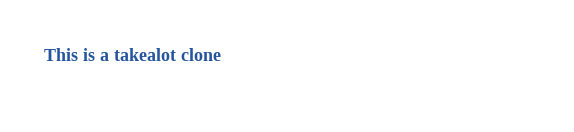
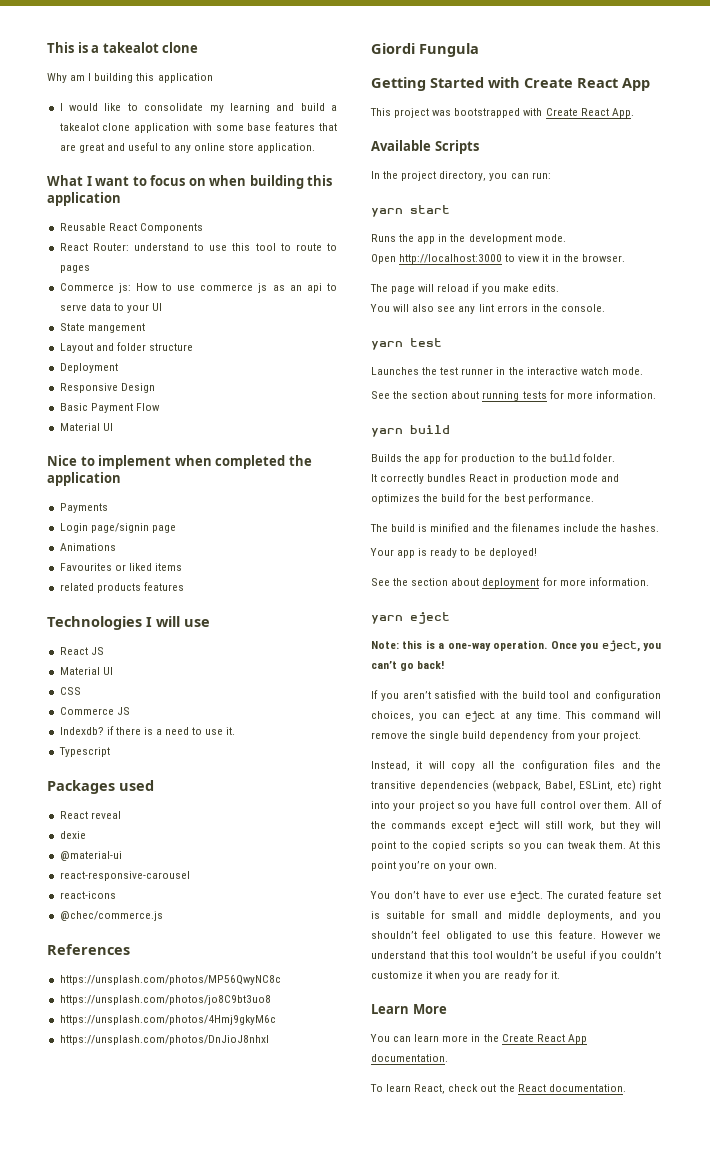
(221, 54) none -> [47,73,213,83] [59,103,338,113] [59,122,337,133] [59,142,316,153] [47,175,333,189] [47,192,121,206] [59,223,203,233] [59,243,337,251] [59,265,90,273] [59,283,337,293] [59,303,163,313] [59,323,145,333] [59,342,193,353] [59,363,118,373] [59,383,155,393] [59,403,160,413] [59,423,113,431] [47,455,312,469] [47,472,121,486] [59,503,108,513] [59,523,176,533] [59,543,116,551] [59,563,182,571] [59,582,184,593] [47,616,210,630] [59,647,104,655] [59,667,113,675] [59,687,81,695] [59,707,130,715] [59,726,236,735] [58,747,110,757] [47,780,154,794] [59,811,121,819] [59,831,86,839] [59,851,122,861] [59,871,190,881] [59,891,116,899] [59,911,163,921] [47,944,130,955] [59,975,281,985] [59,995,271,1005] [59,1015,276,1025] [59,1035,269,1045] [371,43,479,57] [371,77,650,91] [370,108,634,118] [371,140,479,154] [371,171,551,181] [371,205,450,217] [371,234,566,244] [371,254,625,264] [370,283,559,294] [370,304,605,314] [371,338,442,350] [371,367,643,375] [371,390,656,401] [371,425,450,437] [371,453,615,464] [371,474,619,484] [371,493,594,504] [370,523,659,532] [370,548,537,558] [371,577,649,588] [371,612,450,624] [371,640,661,652] [371,661,445,671] [371,690,661,701] [371,711,661,722] [371,730,641,741] [371,760,661,771] [371,780,661,792] [371,800,662,811] [371,821,661,832] [371,841,661,851] [371,861,498,871] [370,890,661,902] [371,910,661,921] [371,930,661,941] [371,950,661,961] [371,970,560,981] [371,1004,447,1014] [370,1034,587,1044] [371,1054,448,1062] [370,1084,626,1094] // Why am I building this application // I would like to consolidate my learning and build a takealot clone application with some base features that are great and useful to any online store application. // What I want to focus on when building this application // Reusable React Components // React Router: understand to use this tool to route to pages // Commerce js: How to use commerce js as an api to serve data to your UI // State mangement // Layout and folder structure // Deployment // Responsive Design // Basic Payment Flow // Material UI // Nice to implement when completed the application // Payments // Login page/signin page // Animations // Favourites or liked items // related products features // Technologies I will use // React JS // Material UI // CSS // Commerce JS // Indexdb? if there is a need to use it. // Typescript // Packages used // React reveal // dexie // @material-ui // react-responsive-carousel // react-icons // @chec/commerce.js // References // https://unsplash.com/photos/MP56QwyNC8c // https://unsplash.com/photos/jo8C9bt3uo8 // https://unsplash.com/photos/4Hmj9gkyM6c // https://unsplash.com/photos/DnJioJ8nhxI // Giordi Fungula // Getting Started with Create React App // This project was bootstrapped with Create React App. // Available Scripts // In the project directory, you can run: // yarn start // Runs the app in the development mode. // Open http://localhost:3000 to view it in the browser. // The page will reload if you make edits. // You will also see any lint errors in the console. // yarn test // Launches the test runner in the interactive watch mode. // See the section about running tests for more information. // yarn build // Builds the app for production to the build folder. // It correctly bundles React in production mode and optimizes the build for the best performance. // The build is minified and the filenames include the hashes. // Your app is ready to be deployed! // See the section about deployment for more information. // yarn eject // Note: this is a one-way operation. Once you eject, you can’t go back! // If you aren’t satisfied with the build tool and configuration choices, you can eject at any time. This command will remove the single build dependency from your project. // Instead, it will copy all the configuration files and the transitive dependencies (webpack, Babel, ESLint, etc) right into your project so you have full control over them. All of the commands except eject will still work, but they will point to the copied scripts so you can tweak them. At this point you’re on your own. // You don’t have to ever use eject. The curated feature set is suitable for small and middle deployments, and you shouldn’t feel obligated to use this feature. However we understand that this tool wouldn’t be useful if you couldn’t customize it when you are ready for it. // Learn More // You can learn more in the Create React App documentation. // To learn React, check out the React documentation.

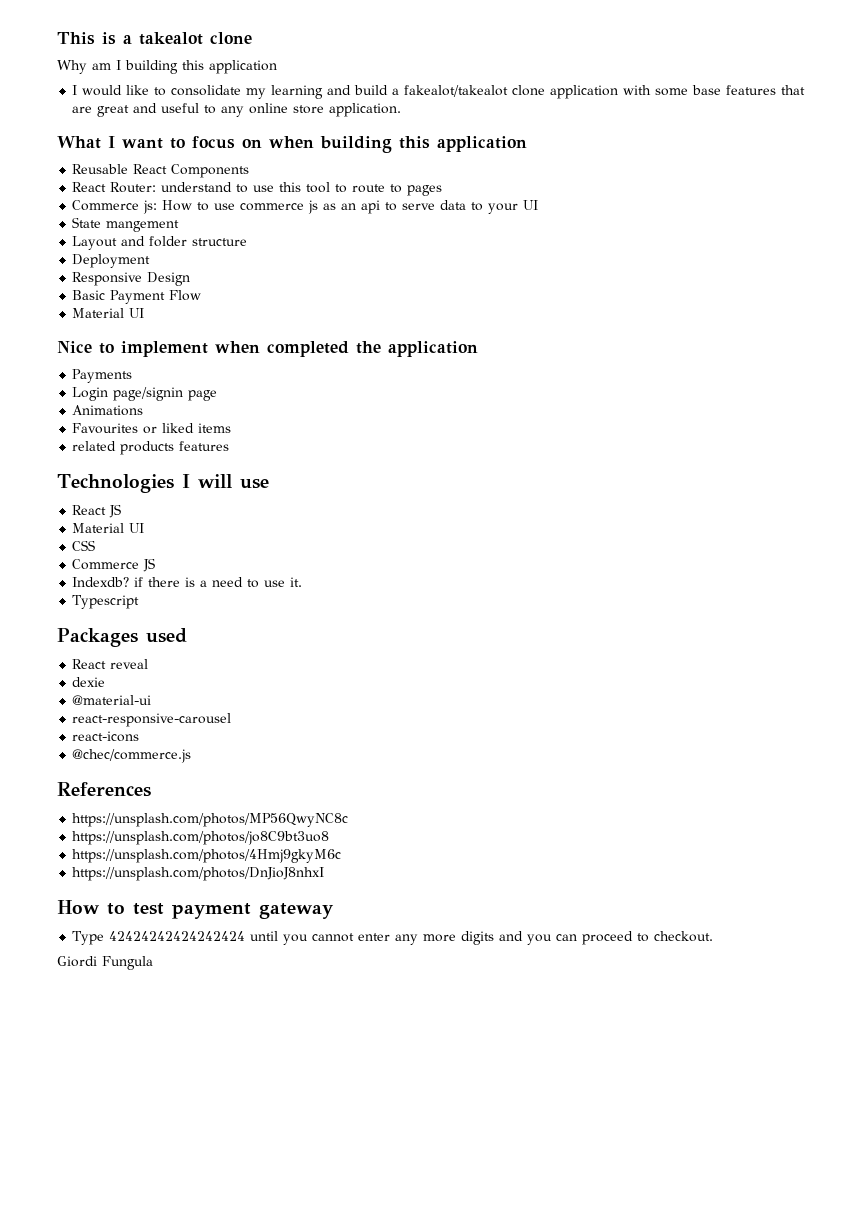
[59,123,99,131] takealot -> [404,85,509,97] fakealot/takealot
[371,43,479,57] [371,77,650,91] [370,108,634,118] [371,140,479,154] [371,171,551,181] [371,205,450,217] [371,234,566,244] [371,254,625,264] [370,283,559,294] [370,304,605,314] [371,338,442,350] [371,367,643,375] [371,390,656,401] [371,425,450,437] [371,453,615,464] [371,474,619,484] [371,493,594,504] [370,523,659,532] [370,548,537,558] [371,577,649,588] [371,612,450,624] [371,640,661,652] [371,661,445,671] [371,690,661,701] [371,711,661,722] [371,730,641,741] [371,760,661,771] [371,780,661,792] [371,800,662,811] [371,821,661,832] [371,841,661,851] [371,861,498,871] [370,890,661,902] [371,910,661,921] [371,930,661,941] [371,950,661,961] [371,970,560,981] [371,1004,447,1014] [370,1034,587,1044] [371,1054,448,1062] [370,1084,626,1094] Giordi Fungula // Getting Started with Create React App // This project was bootstrapped with Create React App. // Available Scripts // In the project directory, you can run: // yarn start // Runs the app in the development mode. // Open http://localhost:3000 to view it in the browser. // The page will reload if you make edits. // You will also see any lint errors in the console. // yarn test // Launches the test runner in the interactive watch mode. // See the section about running tests for more information. // yarn build // Builds the app for production to the build folder. // It correctly bundles React in production mode and optimizes the build for the best performance. // The build is minified and the filenames include the hashes. // Your app is ready to be deployed! // See the section about deployment for more information. // yarn eject // Note: this is a one-way operation. Once you eject, you can’t go back! // If you aren’t satisfied with the build tool and configuration choices, you can eject at any time. This command will remove the single build dependency from your project. // Instead, it will copy all the configuration files and the transitive dependencies (webpack, Babel, ESLint, etc) right into your project so you have full control over them. All of the commands except eject will still work, but they will point to the copied scripts so you can tweak them. At this point you’re on your own. // You don’t have to ever use eject. The curated feature set is suitable for small and middle deployments, and you shouldn’t feel obligated to use this feature. However we understand that this tool wouldn’t be useful if you couldn’t customize it when you are ready for it. // Learn More // You can learn more in the Create React App documentation. // To learn React, check out the React documentation. -> [57,900,334,919] [72,931,714,945] [57,956,153,970] How to test payment gateway // Type 42424242424242424 until you cannot enter any more digits and you can proceed to checkout. // Giordi Fungula

